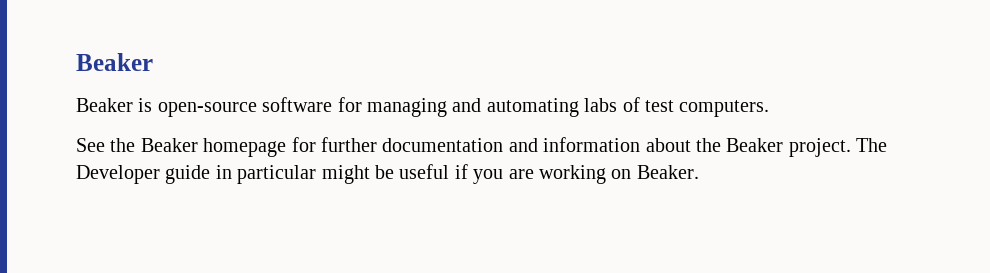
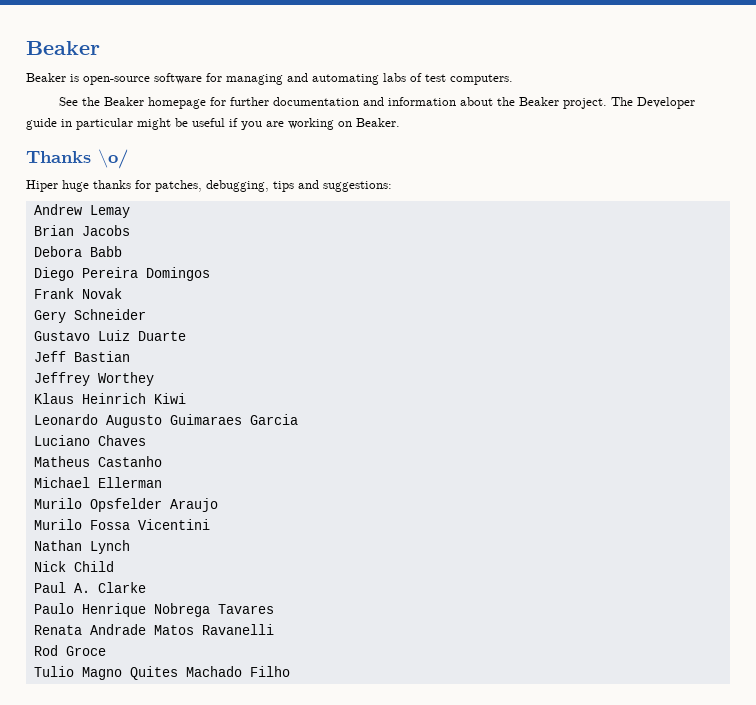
(699, 172) none -> [26,149,128,169] [26,180,392,192] [33,204,130,218] [33,225,130,236] [33,246,122,257] [33,267,210,281] [33,288,122,299] [33,309,146,323] [33,330,186,341] [33,351,130,362] [33,372,154,386] [33,393,186,404] [33,414,298,428] [33,435,146,446] [33,456,162,467] [33,477,162,488] [33,498,218,512] [33,519,210,530] [33,540,130,554] [33,561,114,572] [33,582,146,593] [33,603,274,617] [33,624,274,635] [33,645,106,656] [33,666,290,680] // Thanks \o/ // Hiper huge thanks for patches, debugging, tips and suggestions: // Andrew Lemay // Brian Jacobs // Debora Babb // Diego Pereira Domingos // Frank Novak // Gery Schneider // Gustavo Luiz Duarte // Jeff Bastian // Jeffrey Worthey // Klaus Heinrich Kiwi // Leonardo Augusto Guimaraes Garcia // Luciano Chaves // Matheus Castanho // Michael Ellerman // Murilo Opsfelder Araujo // Murilo Fossa Vicentini // Nathan Lynch // Nick Child // Paul A. Clarke // Paulo Henrique Nobrega Tavares // Renata Andrade Matos Ravanelli // Rod Groce // Tulio Magno Quites Machado Filho

